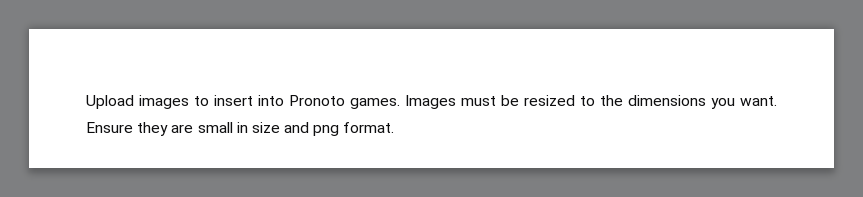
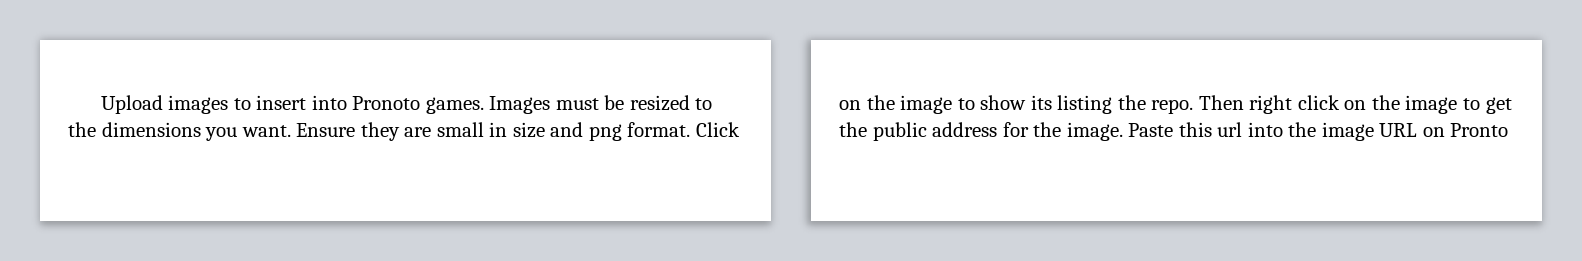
(395, 127) none -> [695,122,740,137] [839,95,1512,114] [839,122,1509,141] Click on the image to show its listing the repo. Then right click on the image to get the public address for the image. Paste this url into the image URL on Pronto

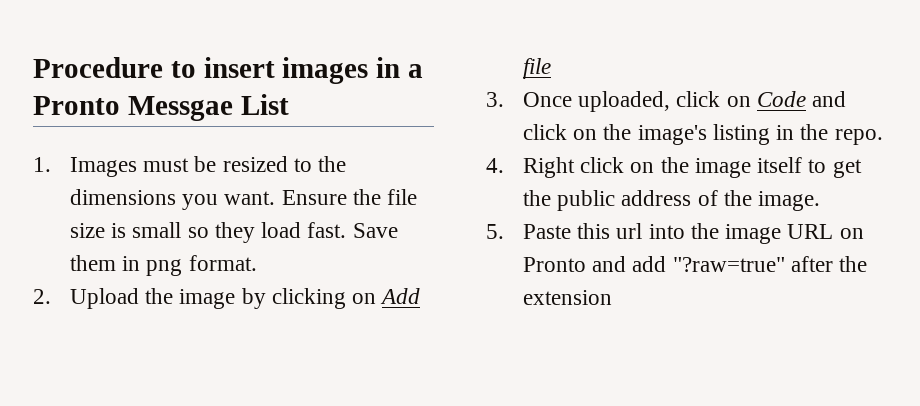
[100,95,484,114] Upload images to insert into Pronoto games. -> [33,57,424,84] [33,94,289,121] [33,157,51,172] Procedure to insert images in a Pronto Messgae List // 1.
[360,122,740,141] [839,95,1113,114] they are small in size and png format. Click on the image to show its listing -> [352,189,418,205] [70,222,398,243] [70,255,257,276] [33,288,421,309] [523,58,552,79] [486,91,847,112] [523,124,795,145] the file size is small so they load fast. Save them in png format. // 2. Upload the image by clicking on Add file // 3. Once uploaded, click on Code and click on the image's listing in
[1198,95,1293,114] Then right -> [486,157,576,178] // 4. Right
(1458, 104) none -> [757,157,803,173] itself
[1002,122,1029,137] for -> [697,190,718,206] of
(1123, 131) none -> [486,224,504,239] // 5.
(1509, 130) none -> [592,256,868,272] [523,290,613,305] and add "?raw=true" after the extension

